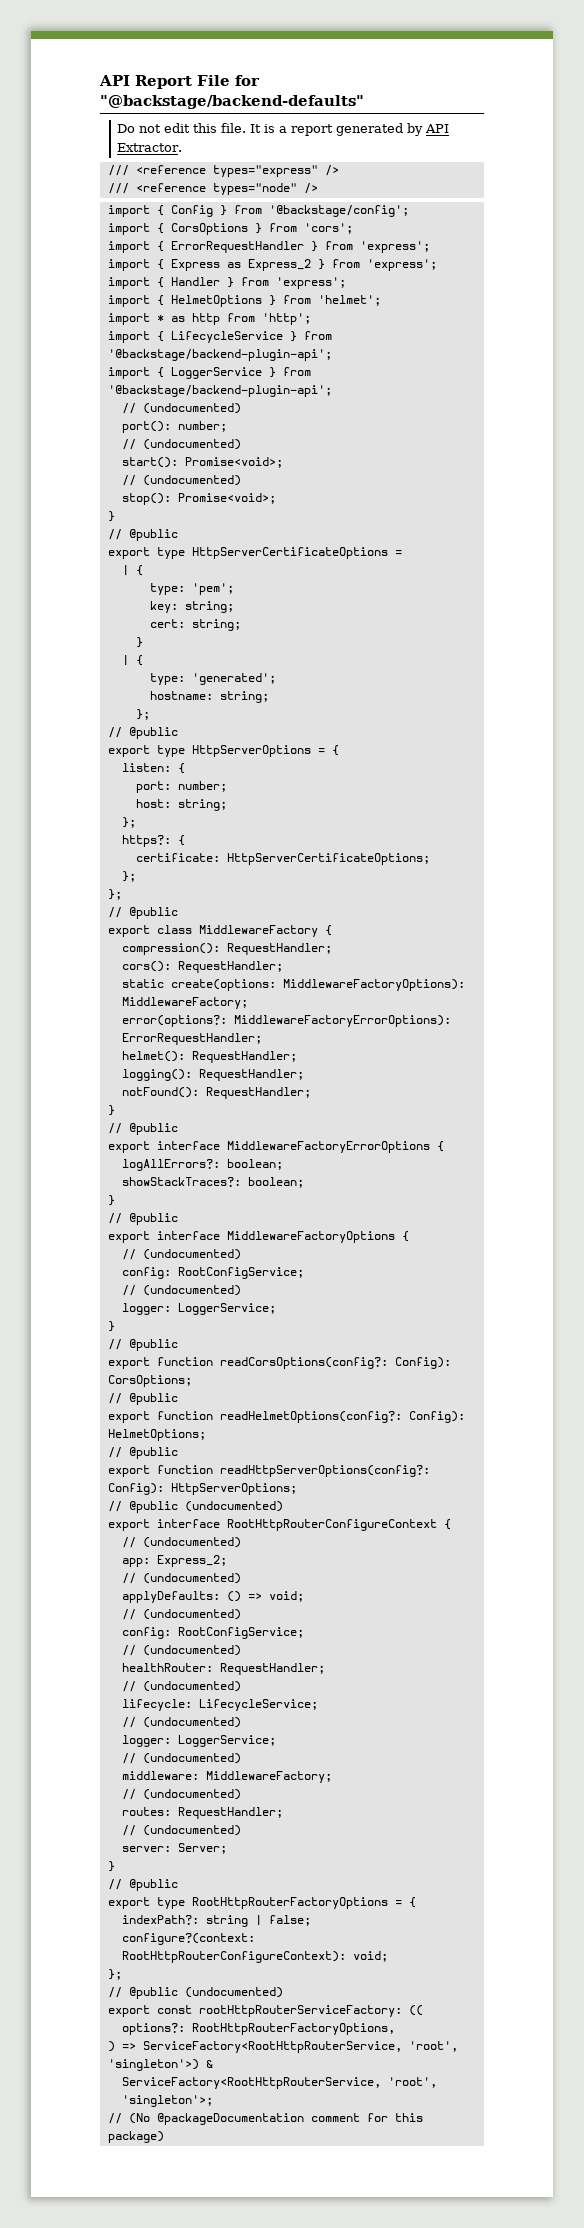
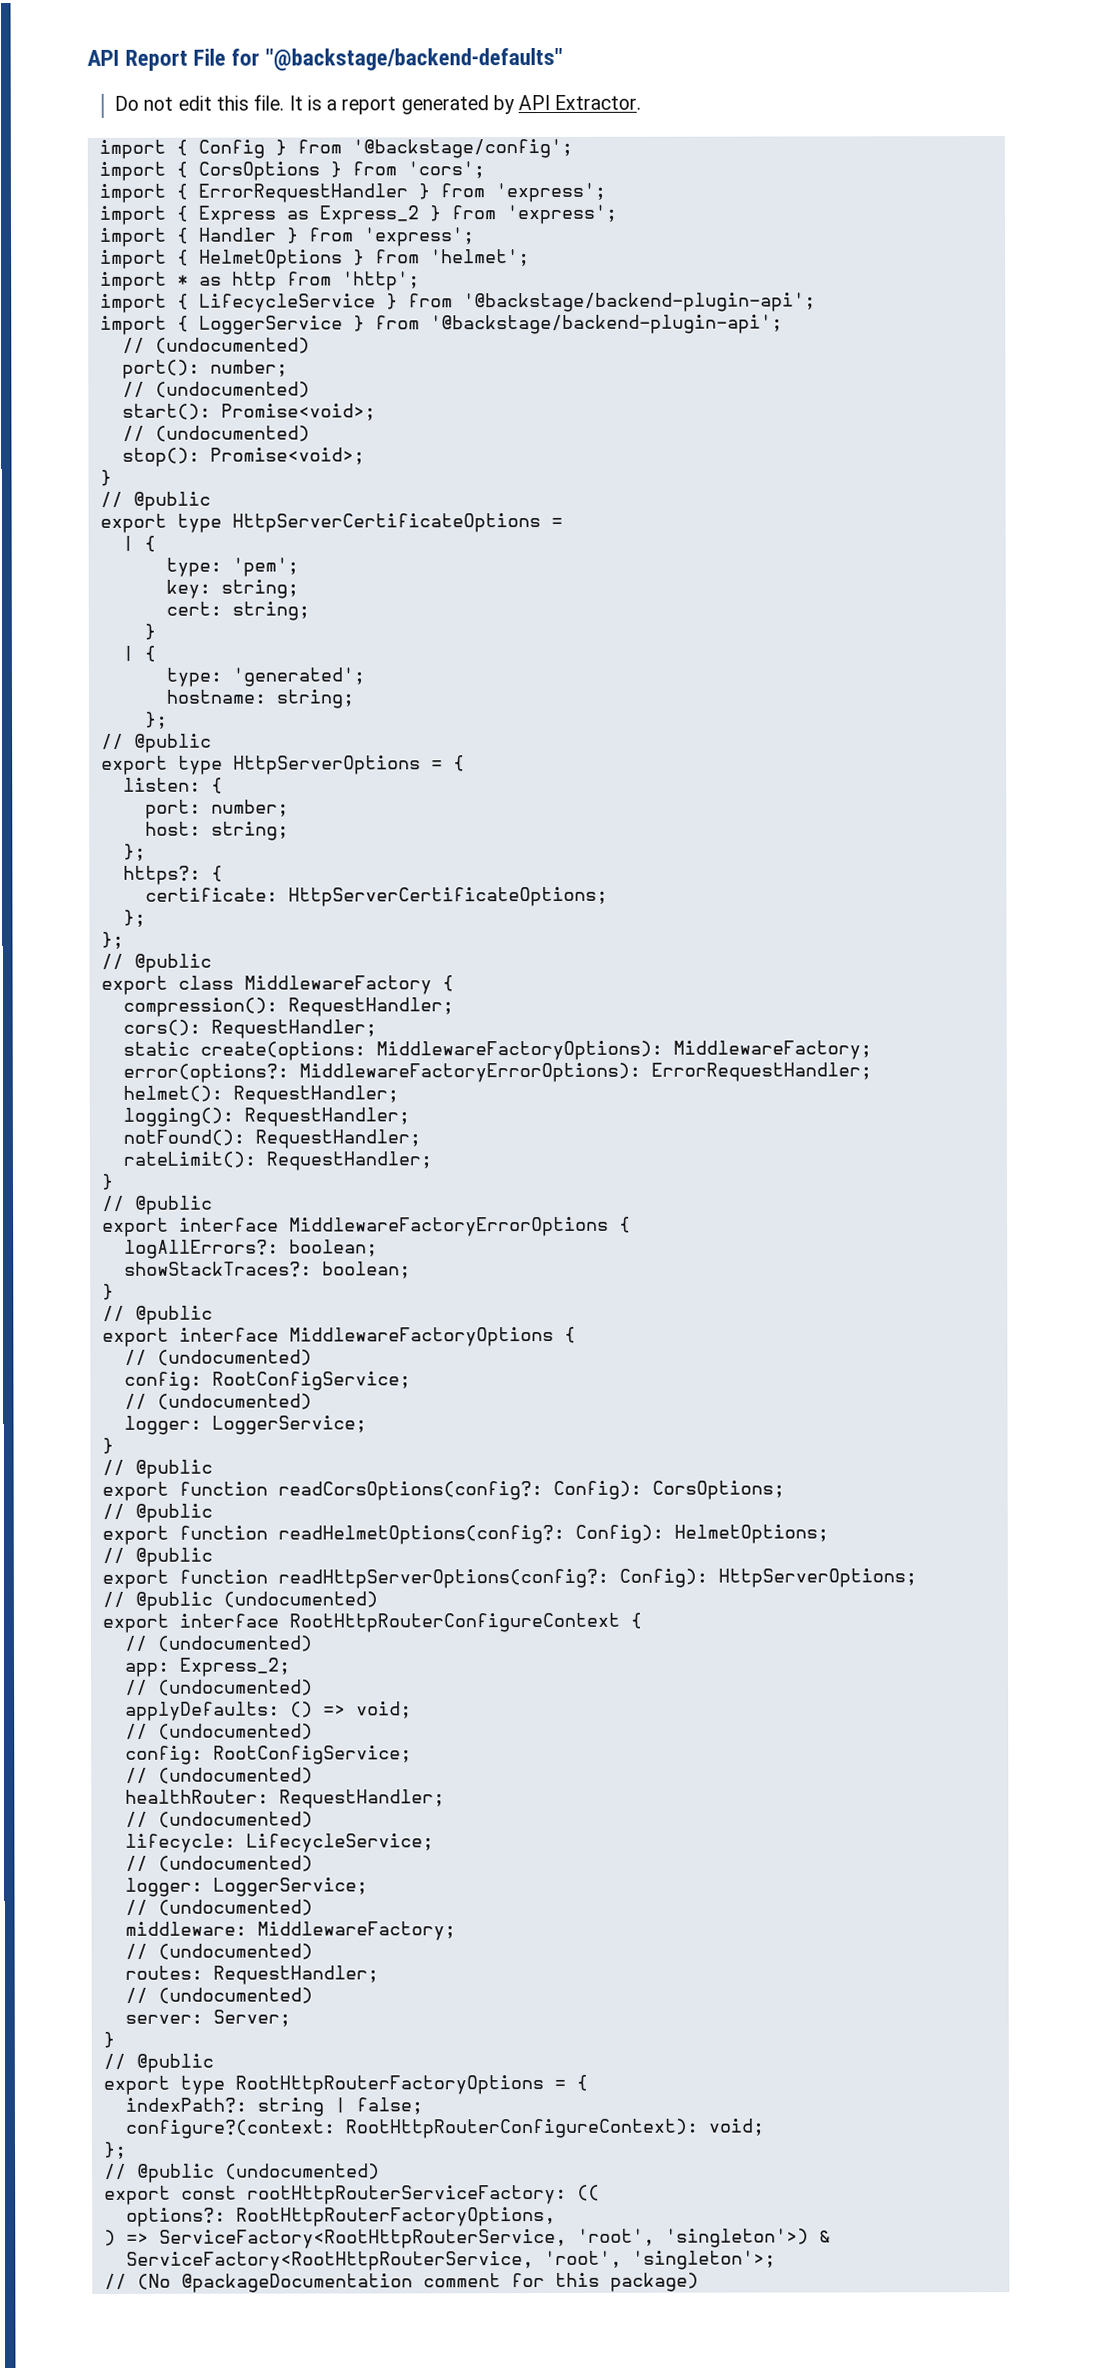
[107,165,339,177] [107,183,318,195] // /// <reference types="express" /> // /// <reference types="node" /> -> (642, 102) none
(311, 1093) none -> [122,1151,432,1171] // rateLimit(): RequestHandler;

